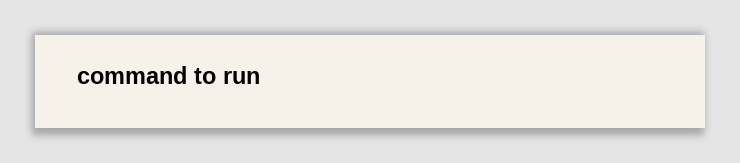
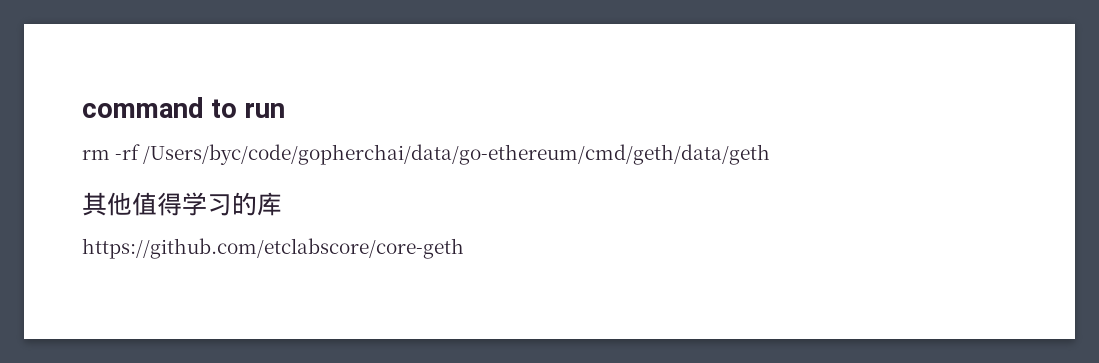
(260, 77) none -> [82,144,771,165] [82,192,282,216] [82,238,464,259] // rm -rf /Users/byc/code/gopherchai/data/go-ethereum/cmd/geth/data/geth // 其他值得学习的库 // https://github.com/etclabscore/core-geth

